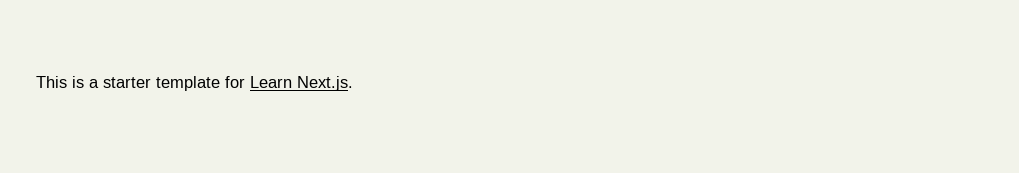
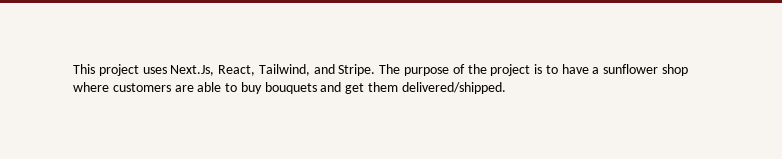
[72,76,353,91] is a starter template for Learn Next.js. -> [98,64,689,76] [73,82,506,94] project uses Next.Js, React, Tailwind, and Stripe. The purpose of the project is to have a sunflower shop where customers are able to buy bouquets and get them delivered/shipped.

